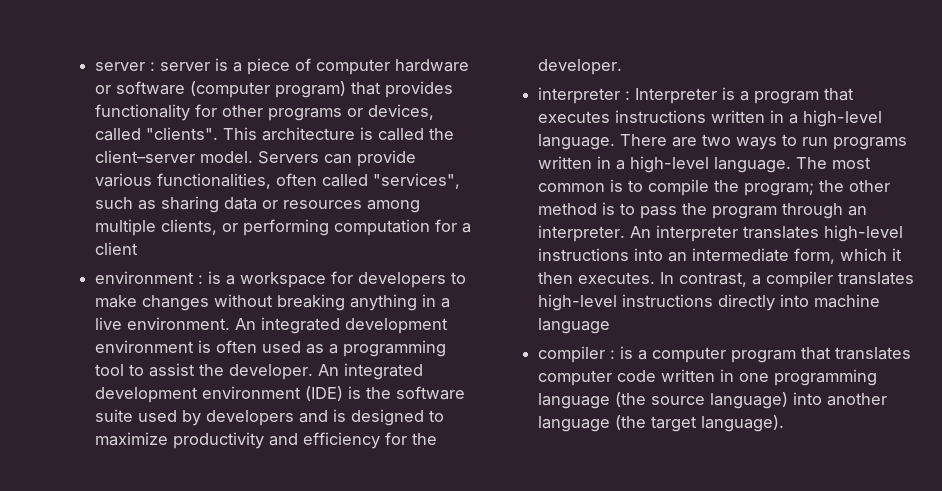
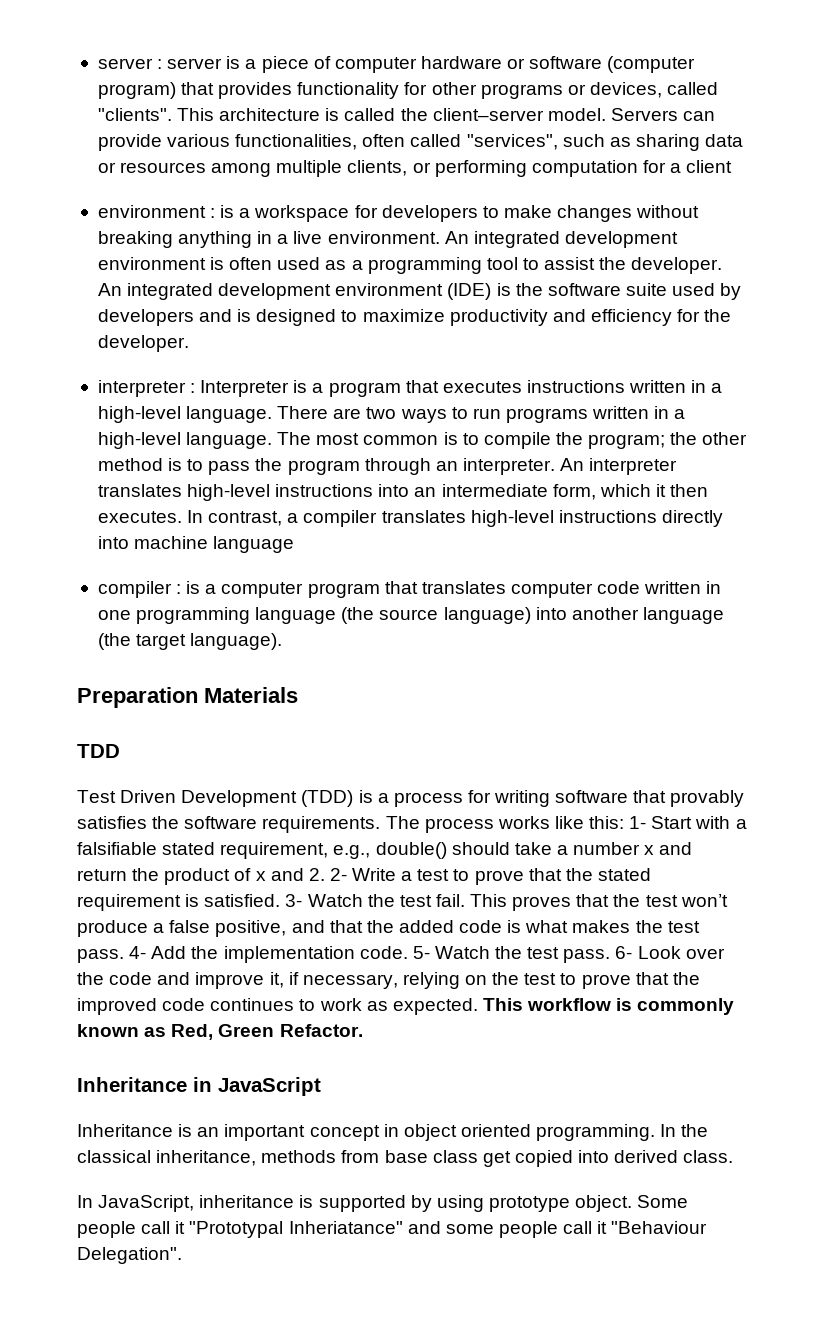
(785, 423) none -> [77,687,298,708] [77,744,120,758] [77,790,745,807] [77,816,747,833] [77,842,693,859] [77,868,651,885] [77,894,728,911] [77,920,700,937] [77,946,725,963] [77,972,700,989] [77,998,735,1015] [77,1024,363,1040] [77,1077,321,1096] [77,1124,709,1141] [77,1150,734,1167] [77,1195,689,1212] [77,1221,708,1238] [77,1247,182,1264] // Preparation Materials // TDD // Test Driven Development (TDD) is a process for writing software that provably satisfies the software requirements. The process works like this: 1- Start with a falsifiable stated requirement, e.g., double() should take a number x and return the product of x and 2. 2- Write a test to prove that the stated requirement is satisfied. 3- Watch the test fail. This proves that the test won’t produce a false positive, and that the added code is what makes the test pass. 4- Add the implementation code. 5- Watch the test pass. 6- Look over the code and improve it, if necessary, relying on the test to prove that the improved code continues to work as expected. This workflow is commonly known as Red, Green Refactor. // Inheritance in JavaScript // Inheritance is an important concept in object oriented programming. In the classical inheritance, methods from base class get copied into derived class. // In JavaScript, inheritance is supported by using prototype object. Some people call it "Prototypal Inheriatance" and some people call it "Behaviour Delegation".

